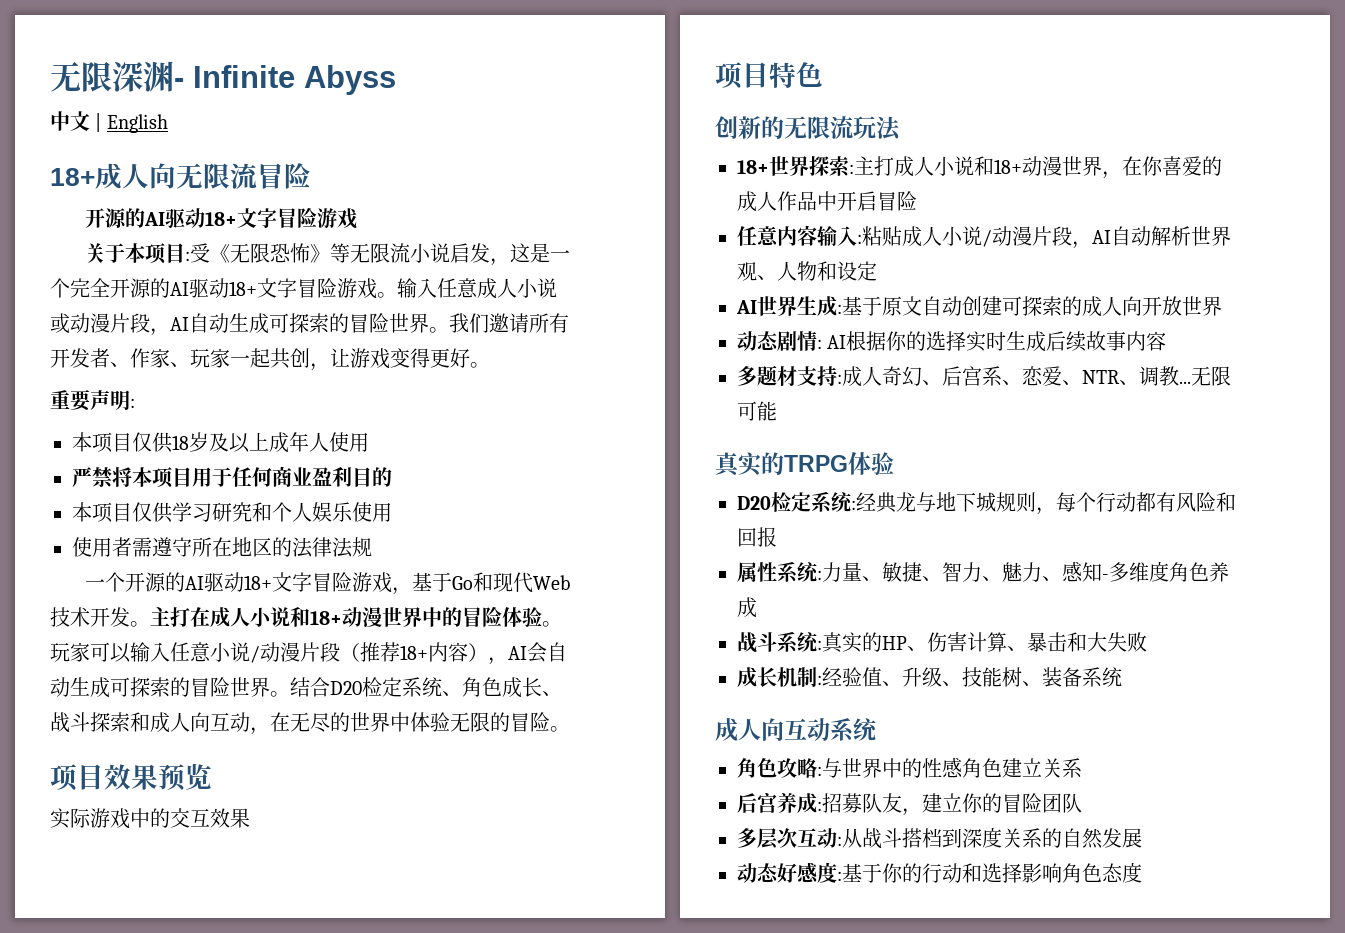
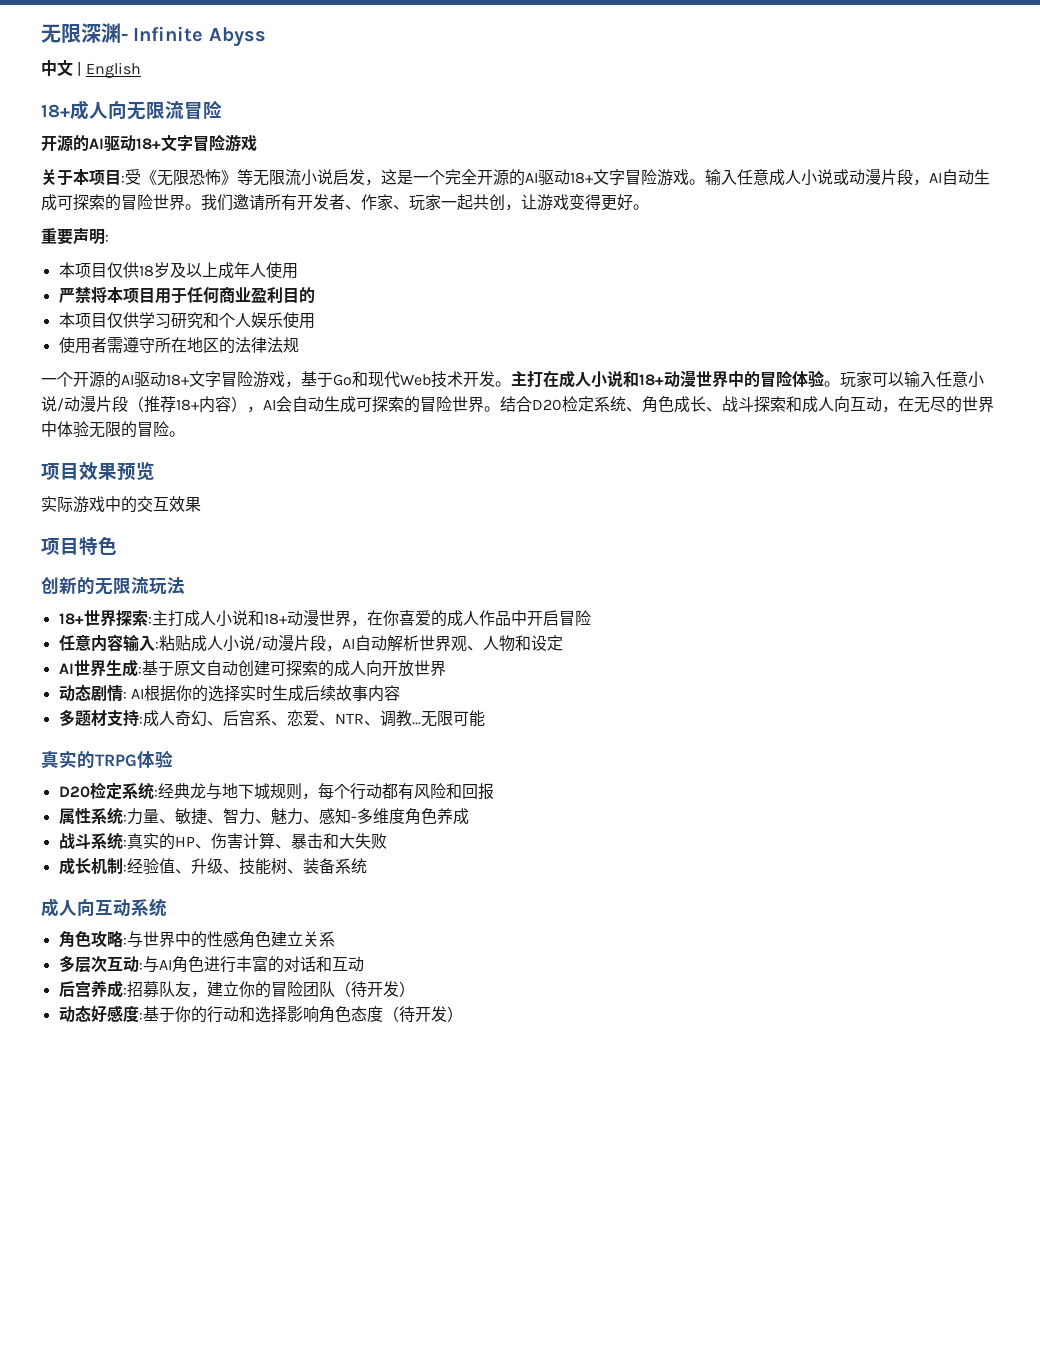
(1082, 768) none -> [58,956,364,973] // 多层次互动:与AI角色进行丰富的对话和互动
[737,827,1142,849] // 多层次互动:从战斗搭档到深度关系的自然发展 -> [334,981,415,998] （待开发）
(1142, 872) none -> [382,1006,463,1023] （待开发）

